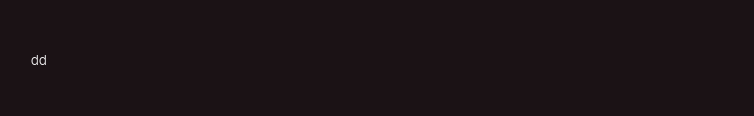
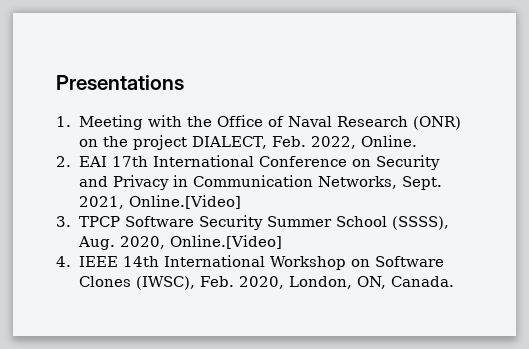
[31,55,47,65] dd -> [56,75,184,90] [56,115,461,130] [78,135,418,150] [56,155,440,170] [78,175,442,190] [78,195,241,209] [56,215,449,230] [77,235,282,250] [56,255,445,270] [78,276,455,290] Presentations // 1. Meeting with the Office of Naval Research (ONR) on the project DIALECT, Feb. 2022, Online. // 2. EAI 17th International Conference on Security and Privacy in Communication Networks, Sept. 2021, Online.[Video] // 3. TPCP Software Security Summer School (SSSS), Aug. 2020, Online.[Video] // 4. IEEE 14th International Workshop on Software Clones (IWSC), Feb. 2020, London, ON, Canada.

